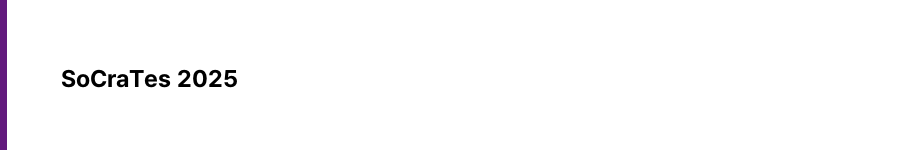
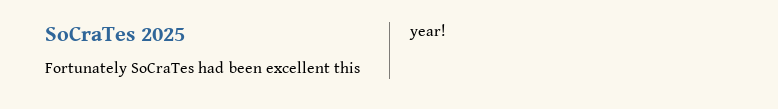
(239, 78) none -> [45,61,360,77] [409,24,446,40] // Fortunately SoCraTes had been excellent this year!

